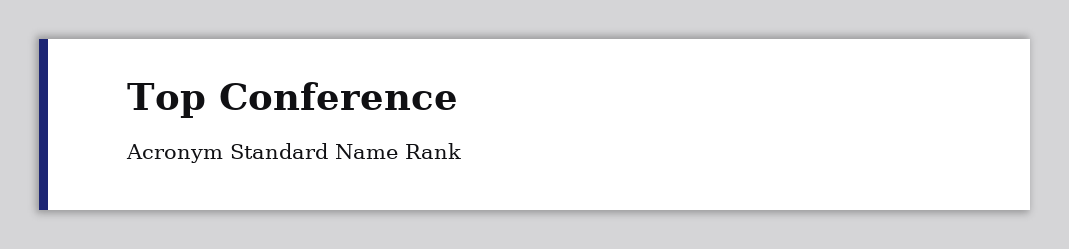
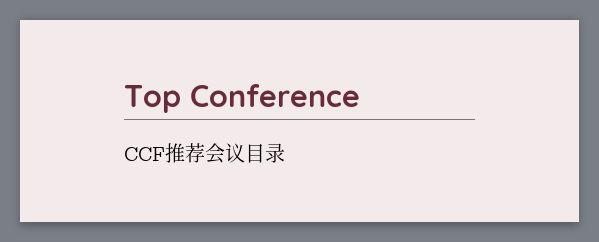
[126,143,461,163] Acronym Standard Name Rank -> [124,143,285,164] CCF推荐会议目录

